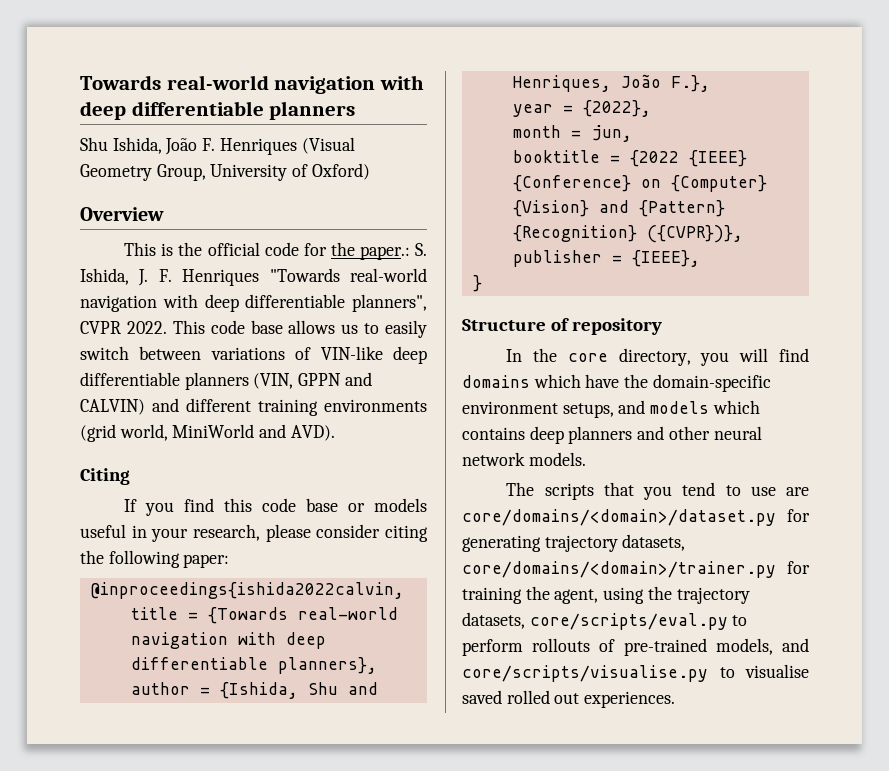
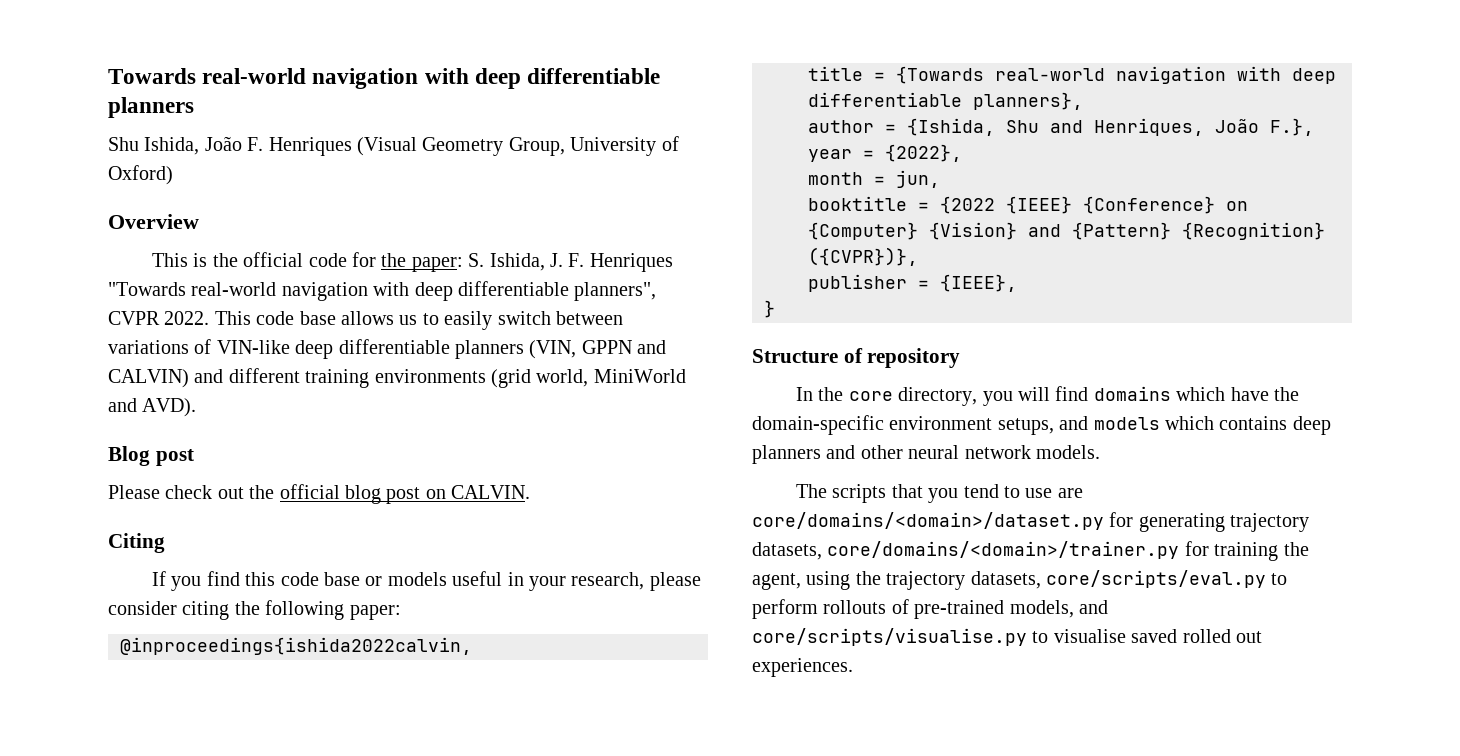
[359,246,410,260] paper.: -> [411,257,463,272] paper:
(335, 433) none -> [108,446,194,466] [108,484,531,504] // Blog post // Please check out the official blog post on CALVIN.

